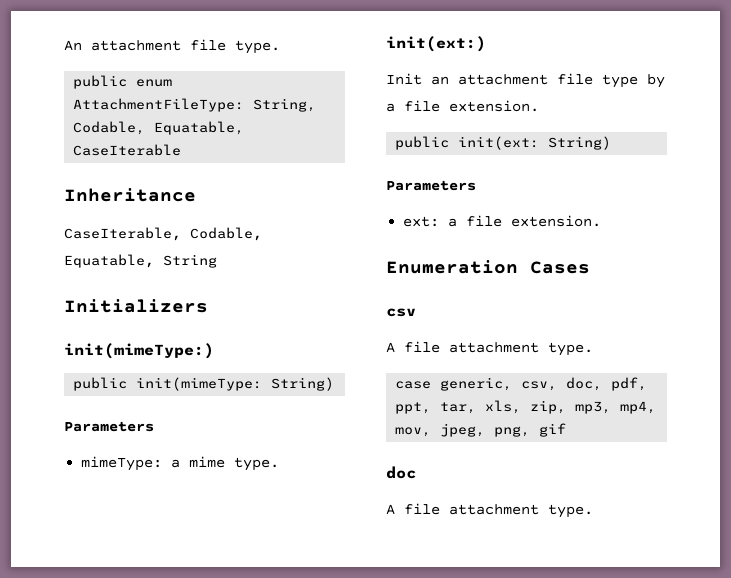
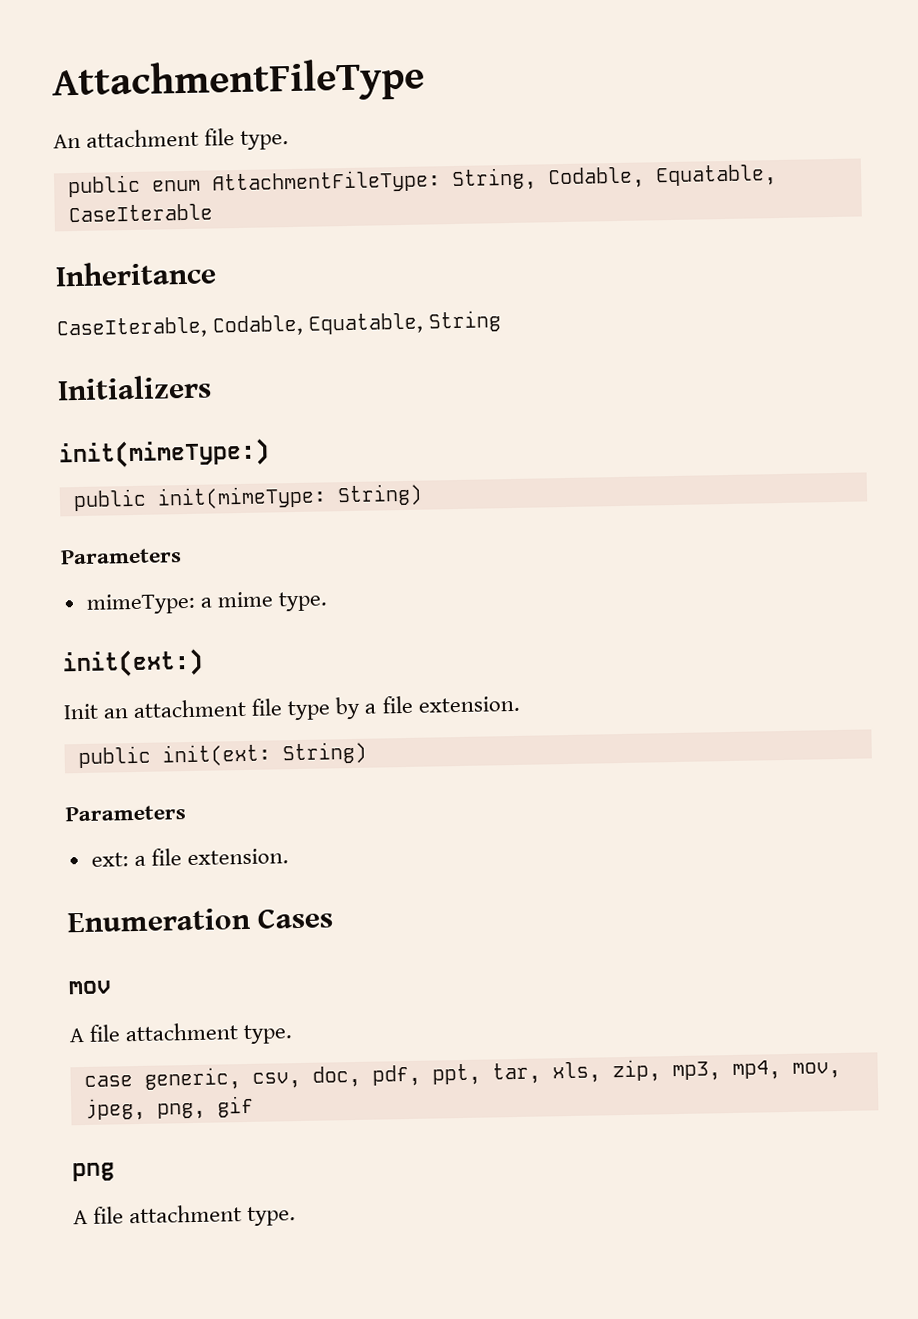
(64, 45) none -> [51,57,425,106] AttachmentFileType //
[386,308,416,317] csv -> [68,980,112,995] mov
[386,466,416,479] doc -> [72,1162,115,1182] png

